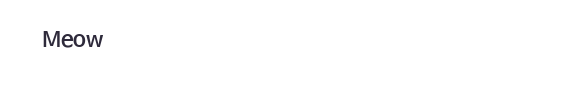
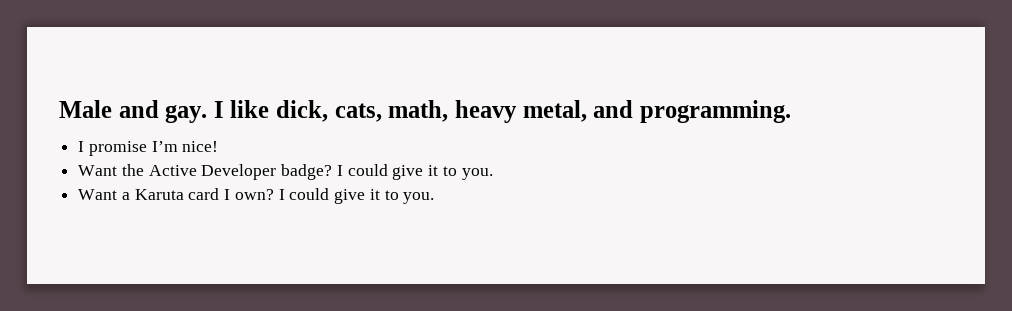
[42,31,104,48] Meow -> [59,100,791,123] [78,141,219,156] [78,164,493,180] [78,188,435,204] Male and gay. I like dick, cats, math, heavy metal, and programming. // I promise I’m nice! // Want the Active Developer badge? I could give it to you. // Want a Karuta card I own? I could give it to you.

